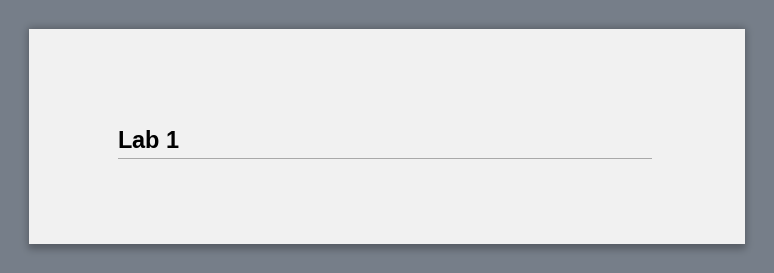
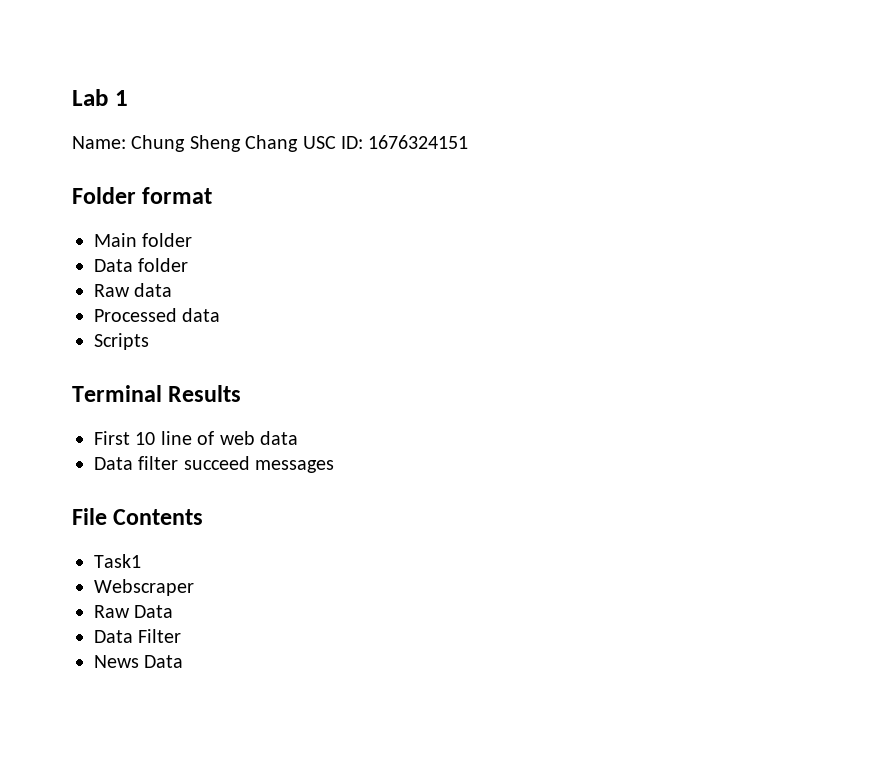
(179, 139) none -> [72,135,469,152] [72,187,213,204] [94,233,193,247] [94,258,189,272] [94,283,173,297] [94,308,221,322] [94,333,149,350] [72,385,242,402] [94,431,298,445] [94,456,335,473] [72,508,204,525] [94,554,141,568] [94,579,194,596] [94,605,174,618] [94,629,182,643] [94,655,184,668] // Name: Chung Sheng Chang USC ID: 1676324151 // Folder format // Main folder // Data folder // Raw data // Processed data // Scripts // Terminal Results // First 10 line of web data // Data filter succeed messages // File Contents // Task1 // Webscraper // Raw Data // Data Filter // News Data

